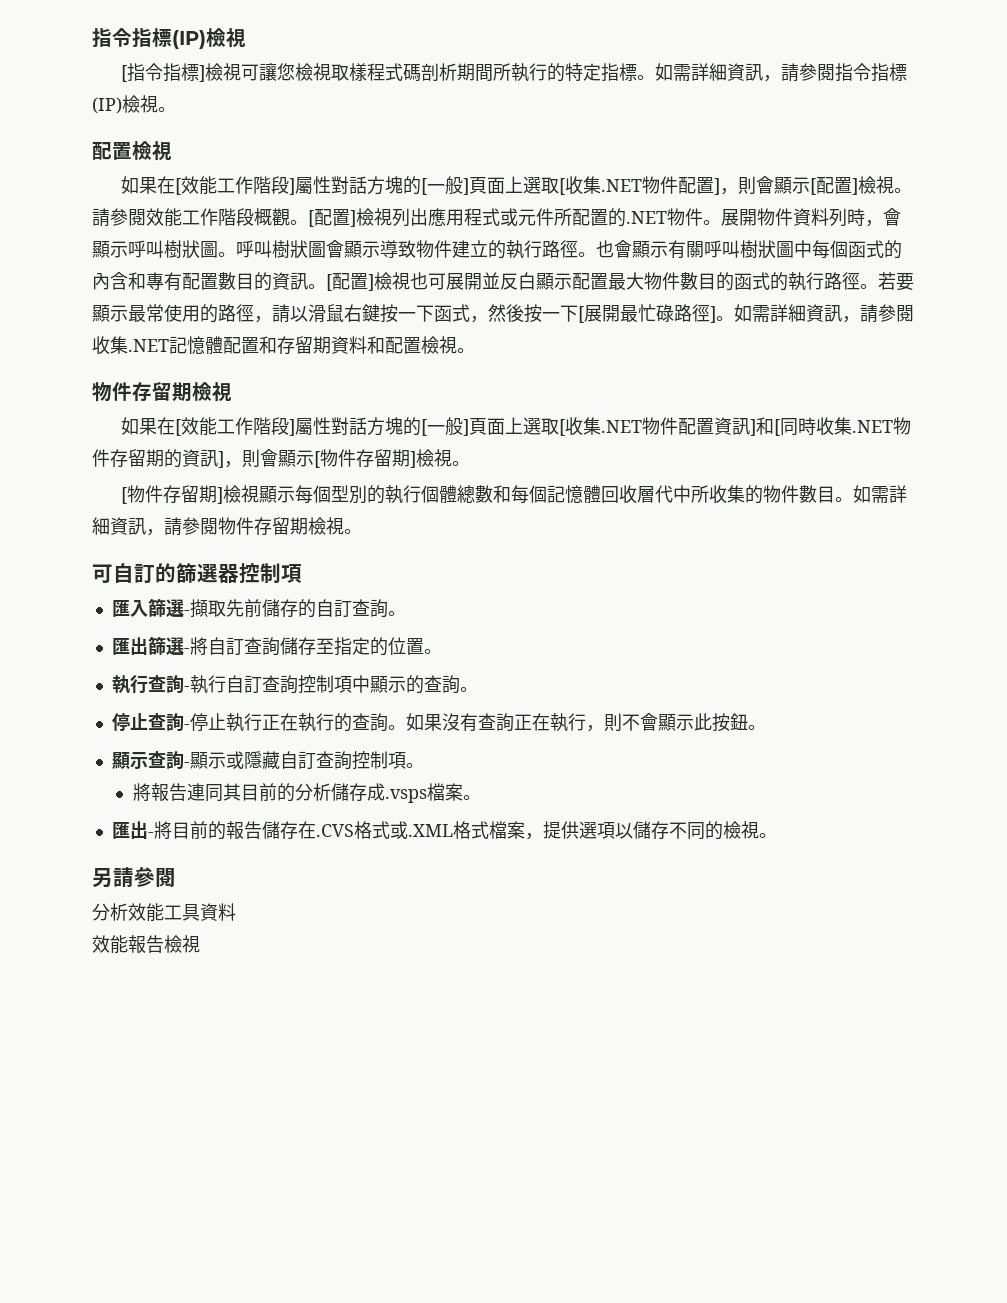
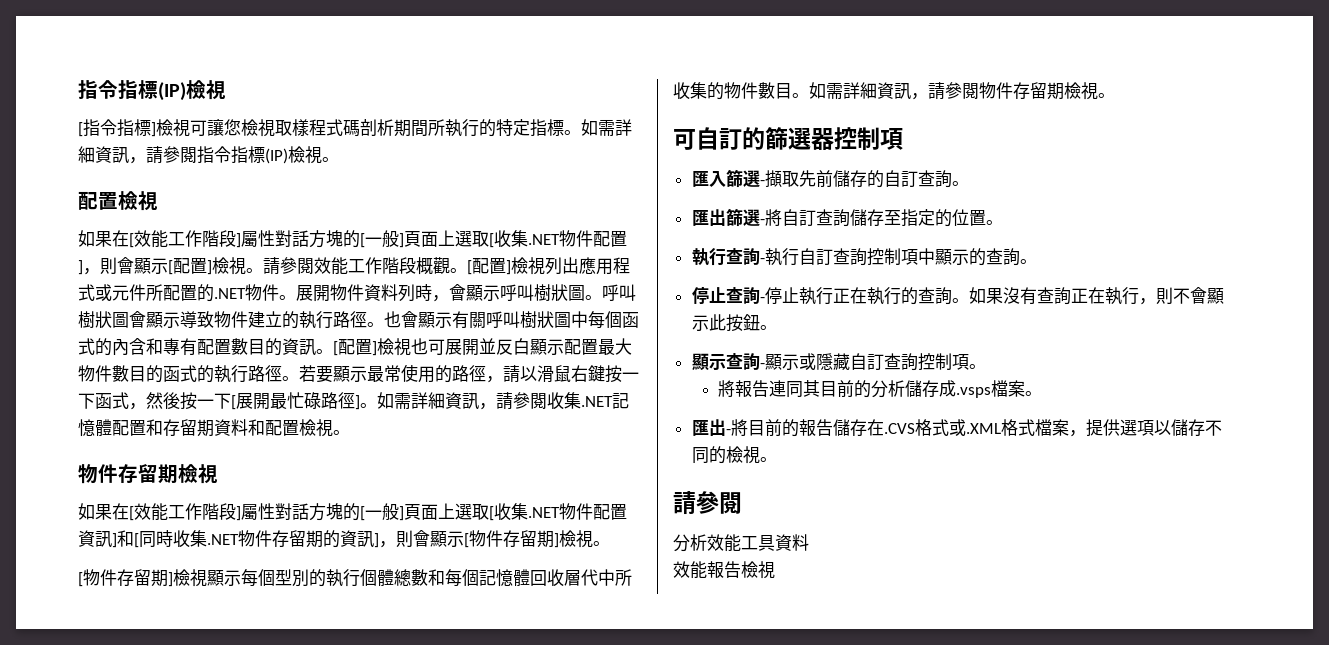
[92,868,113,888] 另 -> (777, 459) none

